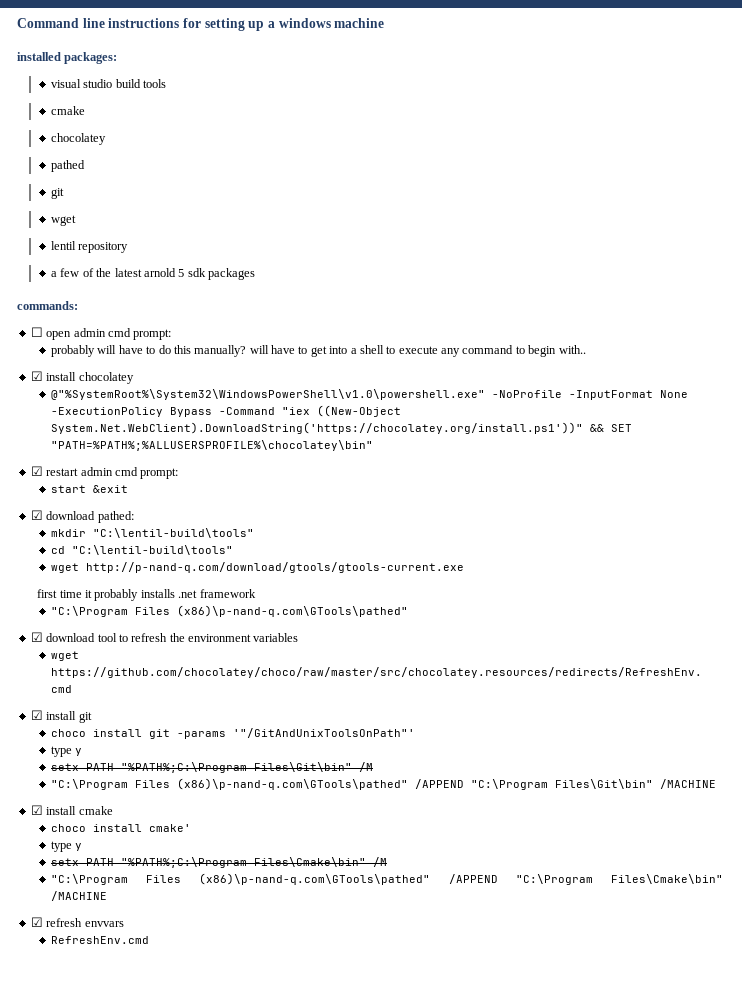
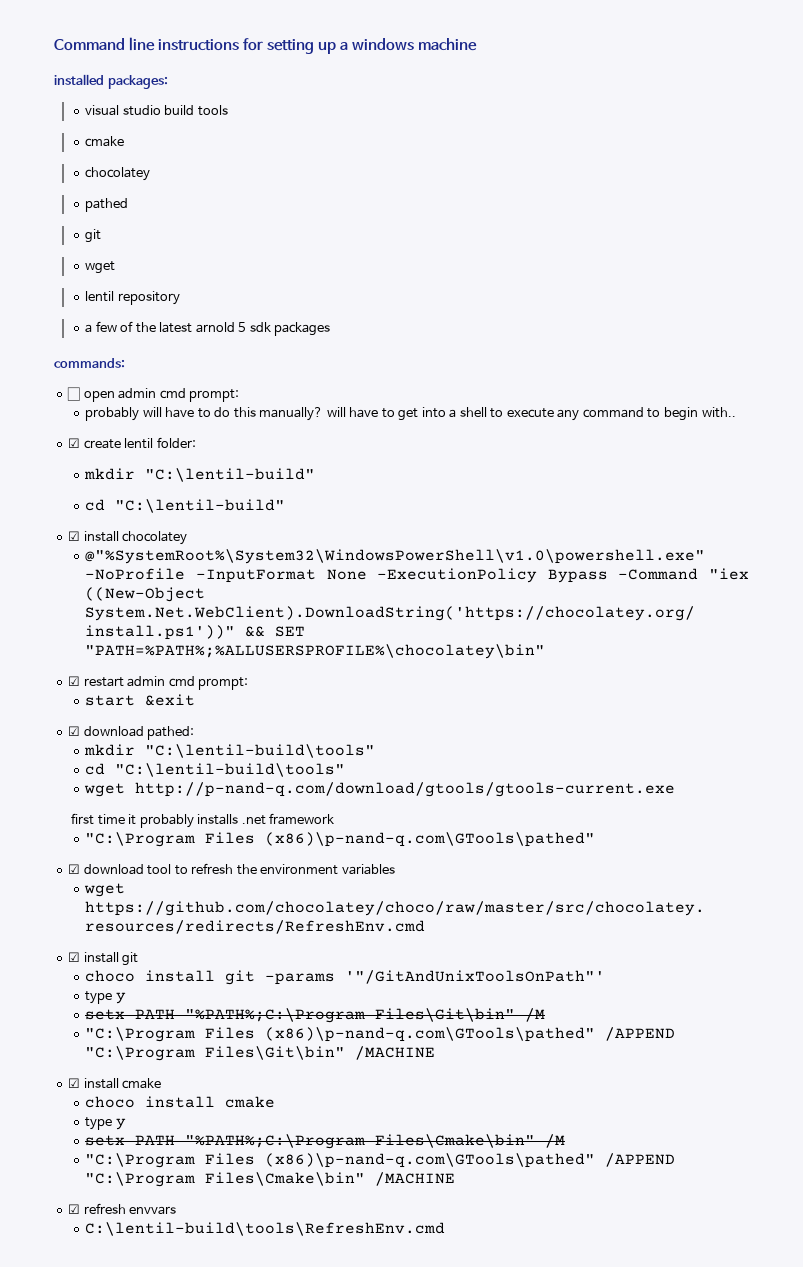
(586, 349) none -> [68,437,196,449] [84,468,316,482] [85,499,286,513] // ☑ create lentil folder: // mkdir "C:\lentil-build" // cd "C:\lentil-build"
[149,824,192,832] cmake' -> [225,1096,276,1108] cmake
[51,936,150,944] RefreshEnv.cmd -> [85,1222,446,1236] C:\lentil-build\tools\RefreshEnv.cmd

